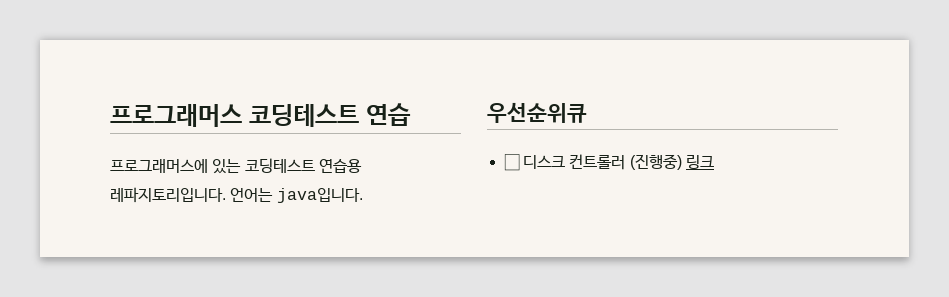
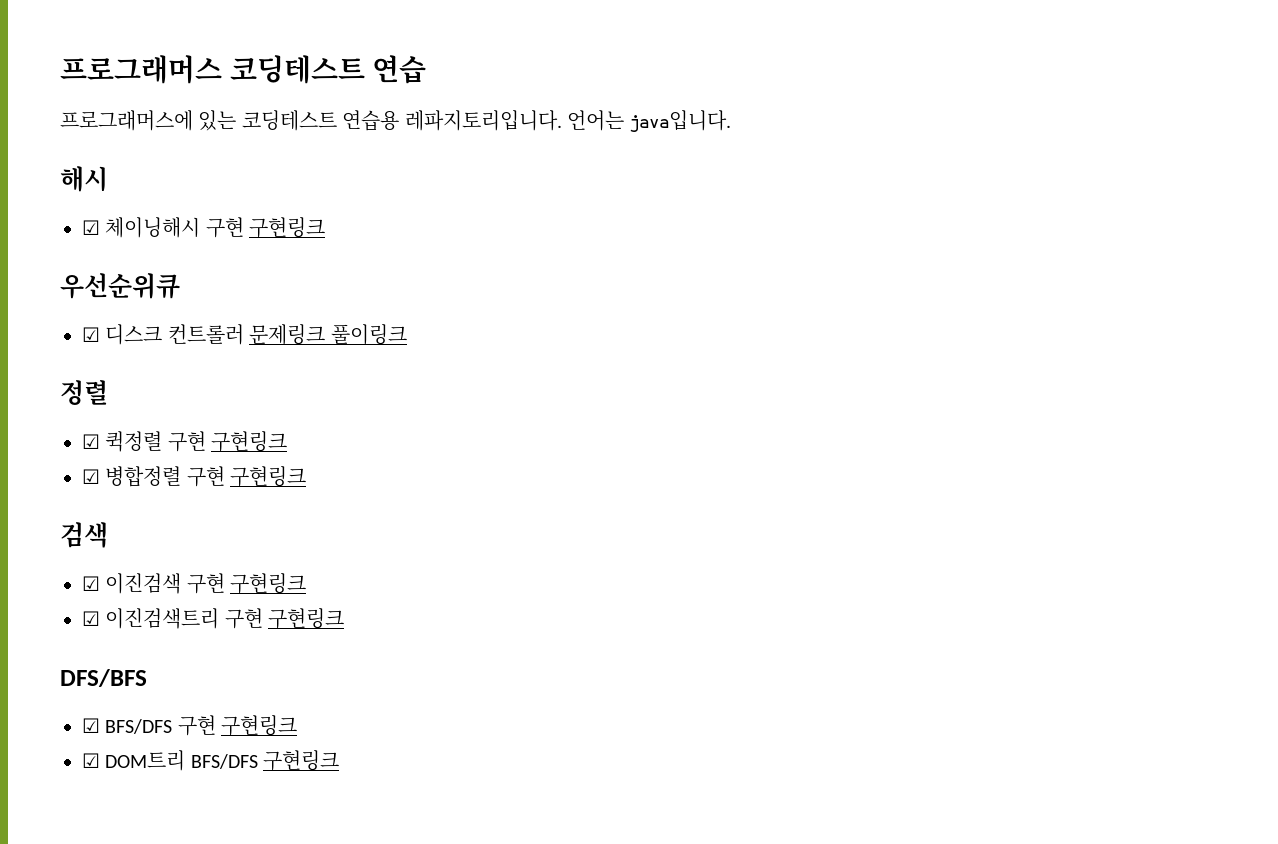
(363, 195) none -> [60,166,108,192] [82,217,326,238] // 해시 // ☑ 체이닝해시 구현 구현링크
[503,154,520,171] ☐ -> [82,327,100,342] ☑
[629,154,714,170] (진행중) 링크 -> [249,324,407,345] [60,380,108,405] [82,431,288,452] [82,466,307,487] [60,522,108,548] [82,573,307,594] [82,608,345,629] [60,669,147,687] [82,715,298,736] [82,750,340,771] 문제링크 풀이링크 // 정렬 // ☑ 퀵정렬 구현 구현링크 // ☑ 병합정렬 구현 구현링크 // 검색 // ☑ 이진검색 구현 구현링크 // ☑ 이진검색트리 구현 구현링크 // DFS/BFS // ☑ BFS/DFS 구현 구현링크 // ☑ DOM트리 BFS/DFS 구현링크

